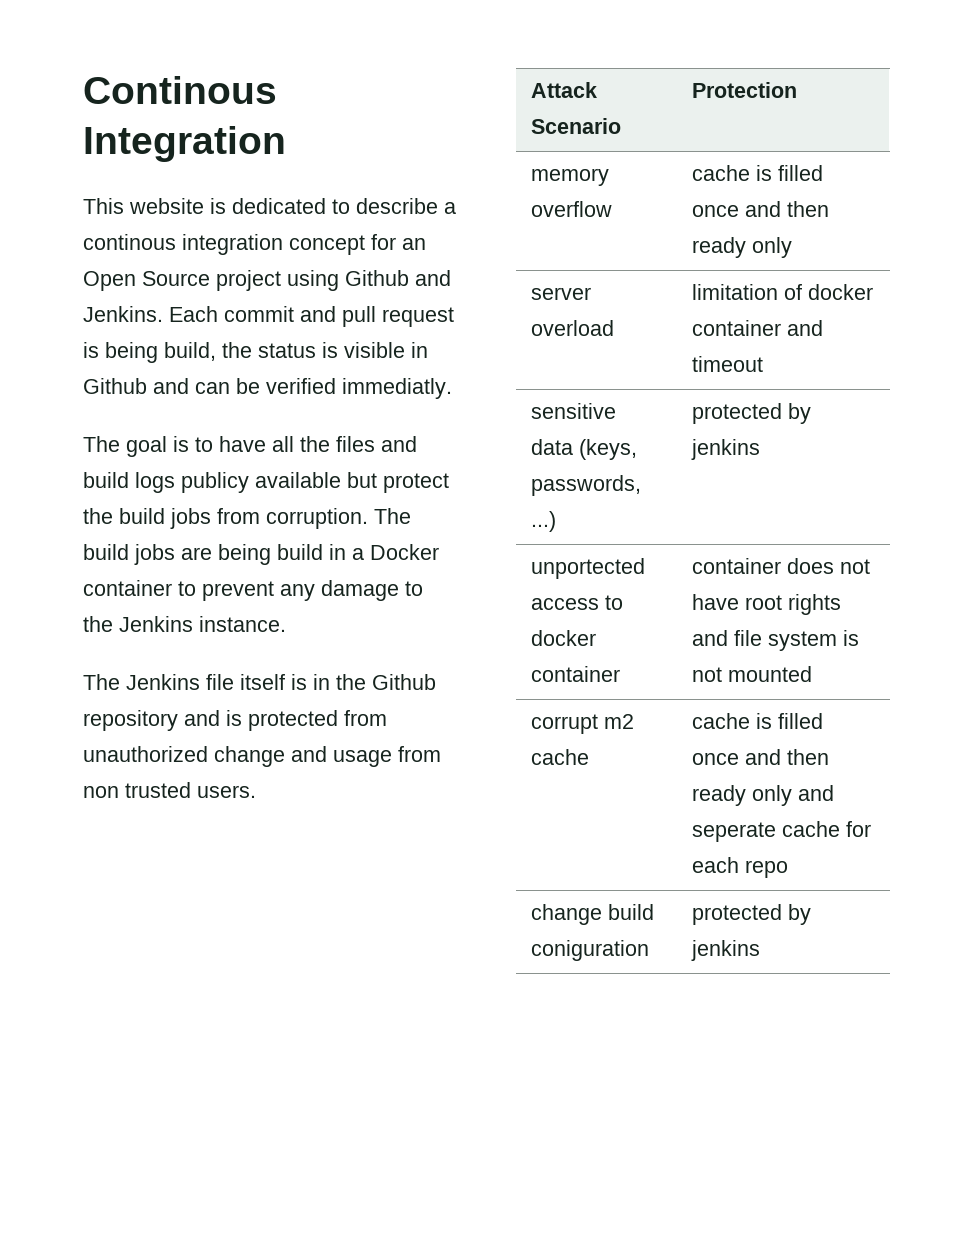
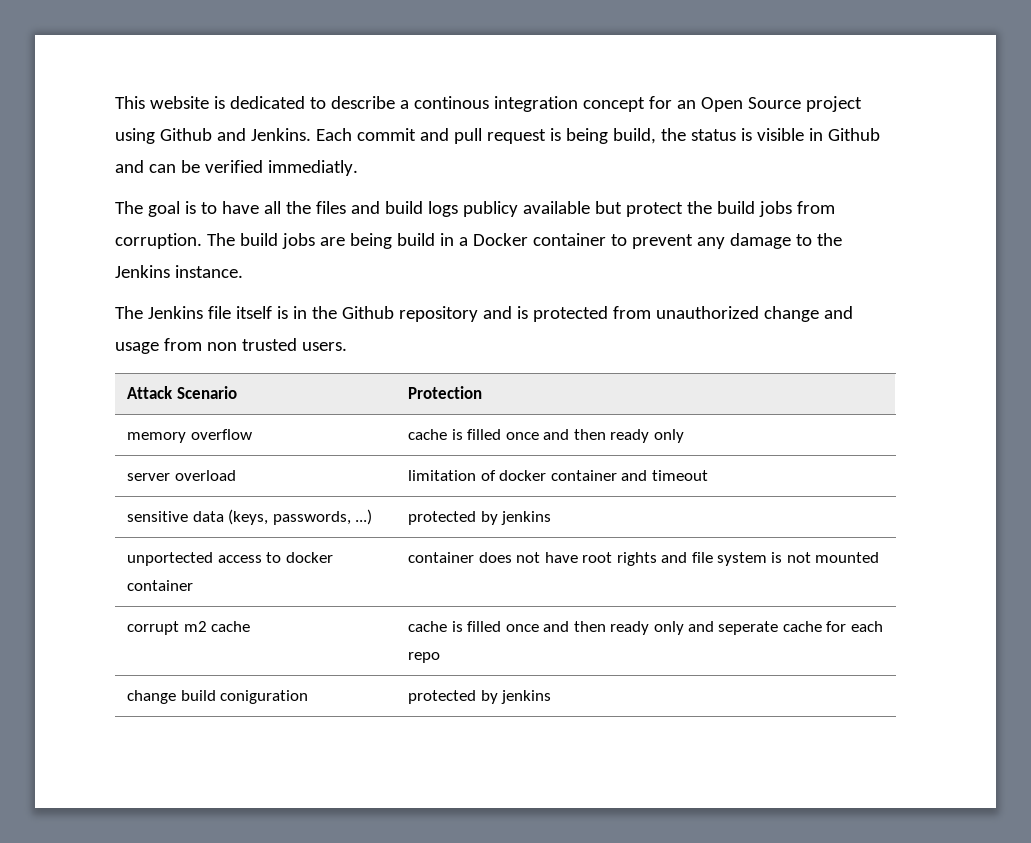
[83,76,277,104] [83,126,286,162] Continous Integration // -> (115, 102) none

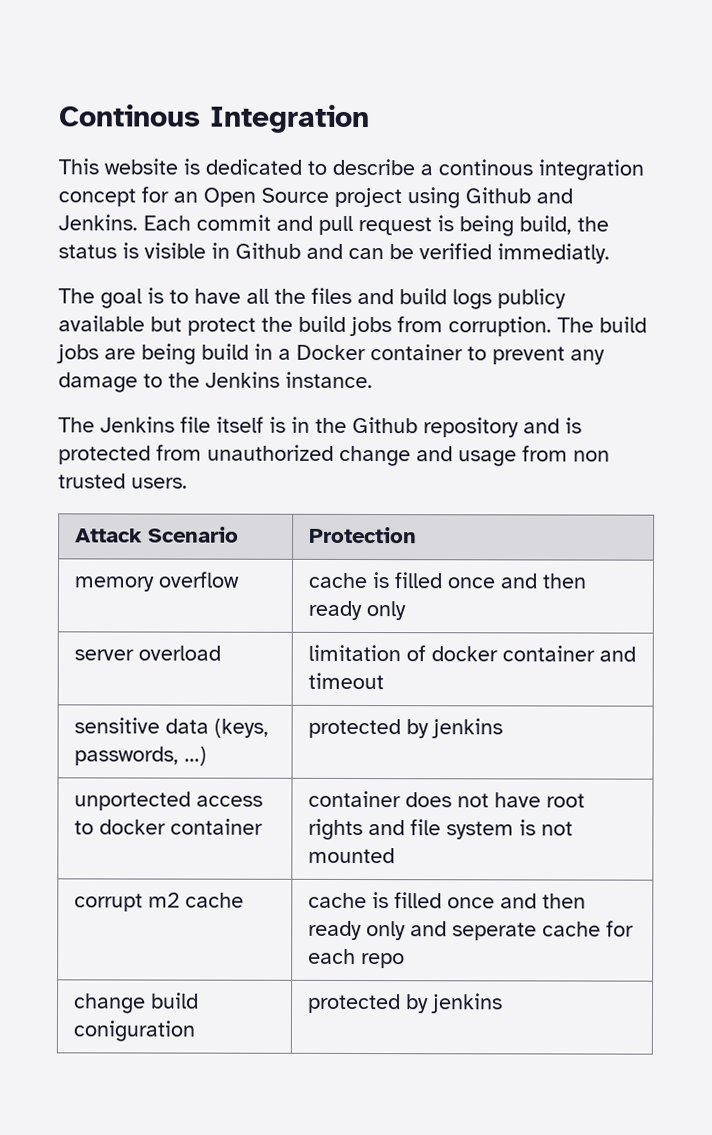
(115, 102) none -> [59,104,370,134] Continous Integration //

